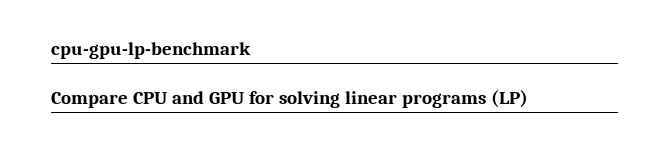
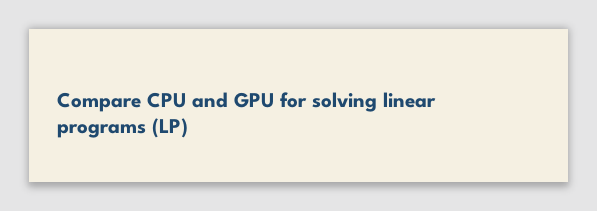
[51,42,251,59] cpu-gpu-lp-benchmark // -> (57, 102) none

